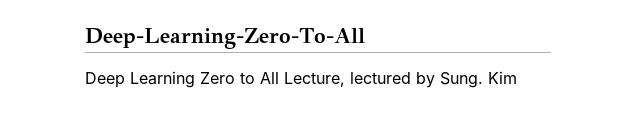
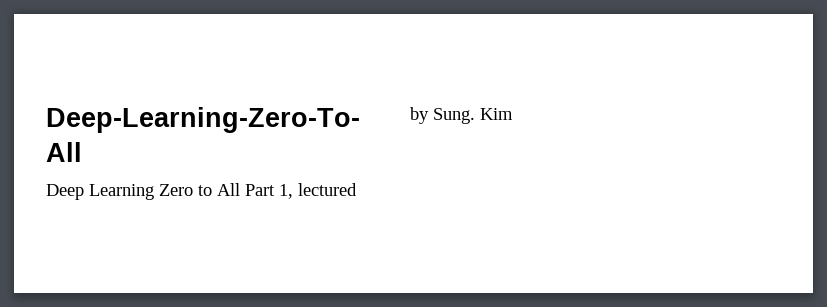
[284,72,345,87] Lecture, -> [245,184,293,199] Part 1,

